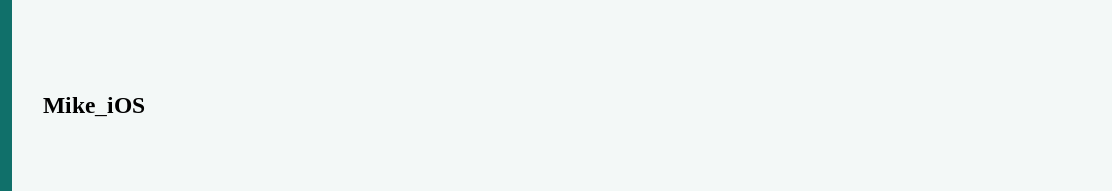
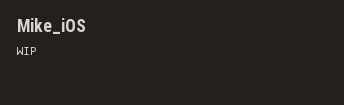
(145, 107) none -> [17,47,37,55] // WIP

